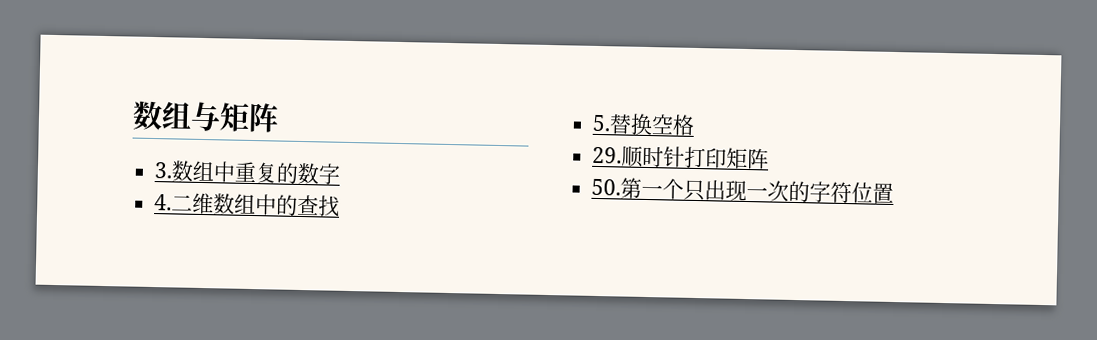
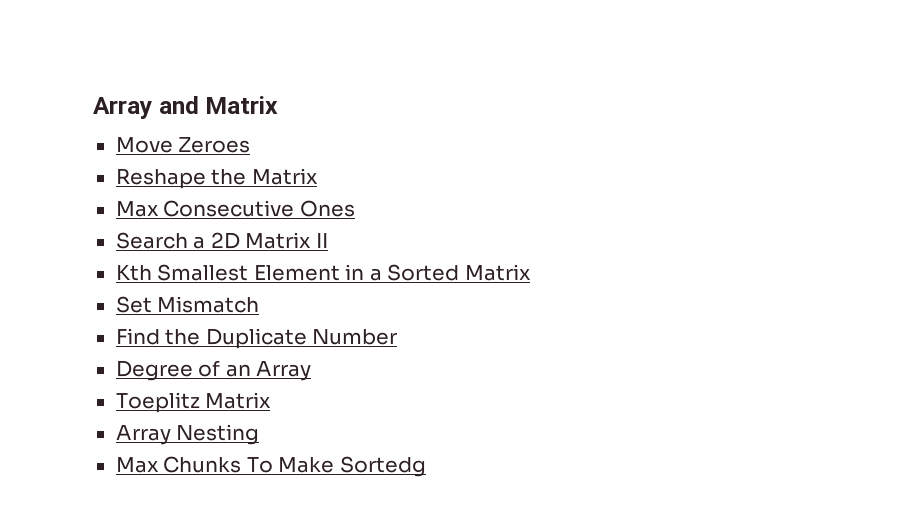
[132,100,279,133] [154,160,342,185] [154,192,341,217] [592,113,696,136] [592,145,770,170] [591,177,895,205] 数组与矩阵 // 3.数组中重复的数字 // 4.二维数组中的查找 // 5.替换空格 // 29.顺时针打印矩阵 // 50.第一个只出现一次的字符位置 -> [93,96,279,119] [115,137,251,153] [115,168,318,189] [115,200,355,217] [115,232,328,249] [115,264,531,281] [115,296,260,313] [115,328,398,349] [115,360,312,381] [115,392,272,413] [115,424,260,445] [115,456,426,477] Array and Matrix // Move Zeroes // Reshape the Matrix // Max Consecutive Ones // Search a 2D Matrix II // Kth Smallest Element in a Sorted Matrix // Set Mismatch // Find the Duplicate Number // Degree of an Array // Toeplitz Matrix // Array Nesting // Max Chunks To Make Sortedg

